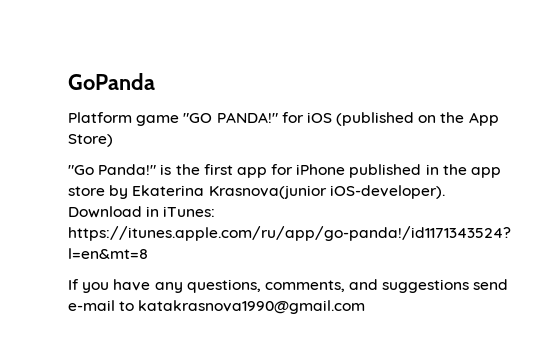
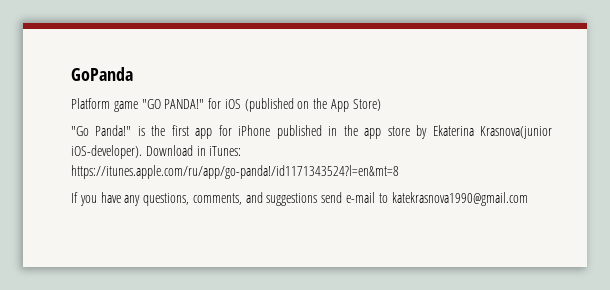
[138,300,366,314] katakrasnova1990@gmail.com -> [391,192,528,206] katekrasnova1990@gmail.com

